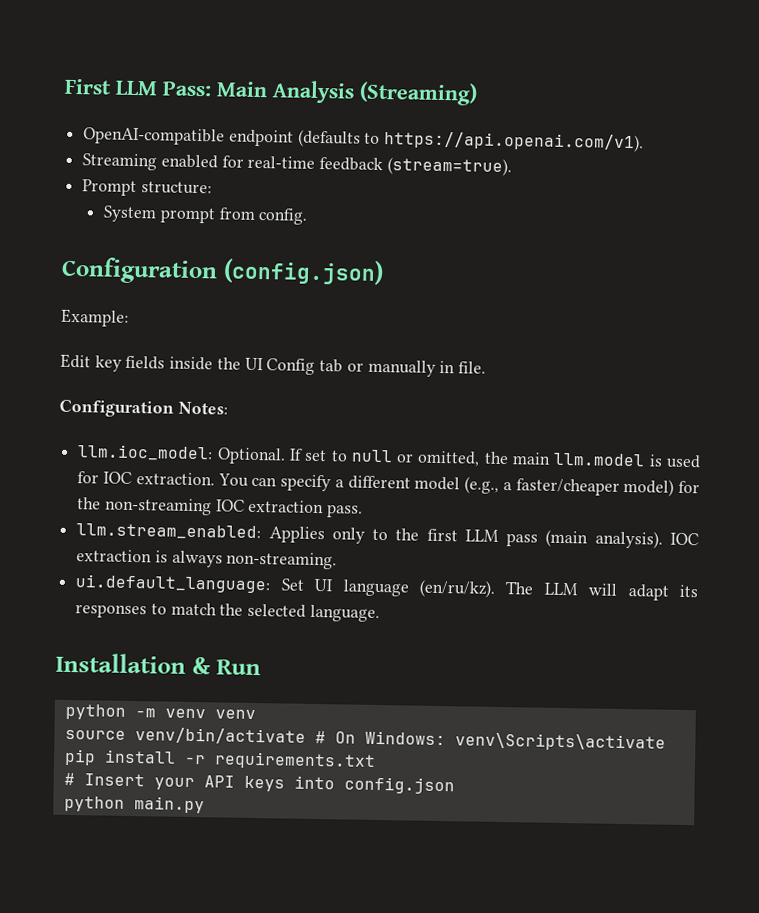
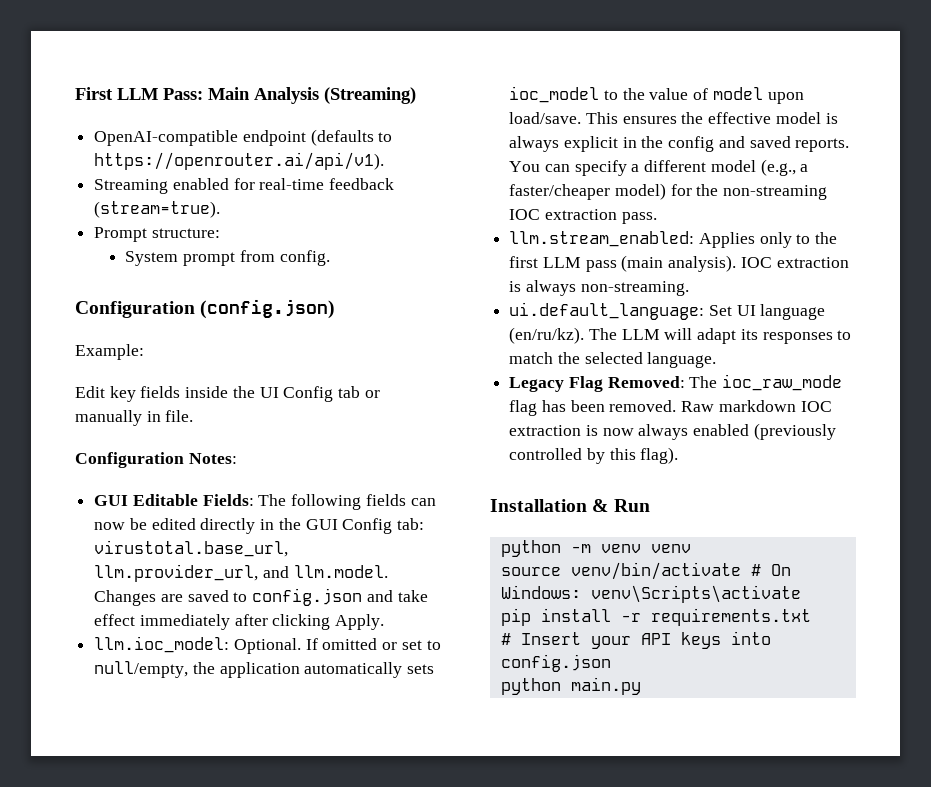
[384,131,645,153] https://api.openai.com/v1). -> [94,152,385,170] https://openrouter.ai/api/v1).
[77,444,701,469] [77,471,215,486] llm.ioc_model: Optional. If set to null or omitted, the main llm.model is used for IOC extraction. -> [94,494,436,510] [94,518,425,534] [94,540,289,557] [94,564,388,582] [94,588,428,606] [94,614,385,630] [94,636,441,654] [94,661,435,678] [509,86,804,104] [509,112,838,124] [509,136,850,152] GUI Editable Fields: The following fields can now be edited directly in the GUI Config tab: virustotal.base_url, llm.provider_url, and llm.model. Changes are saved to config.json and take effect immediately after clicking Apply. // llm.ioc_model: Optional. If omitted or set to null/empty, the application automatically sets ioc_model to the value of model upon load/save. This ensures the effective model is always explicit in the config and saved reports.
(380, 613) none -> [509,374,843,392] [509,400,832,416] [509,423,836,440] [509,447,679,464] // Legacy Flag Removed: The ioc_raw_mode flag has been removed. Raw markdown IOC extraction is now always enabled (previously controlled by this flag).

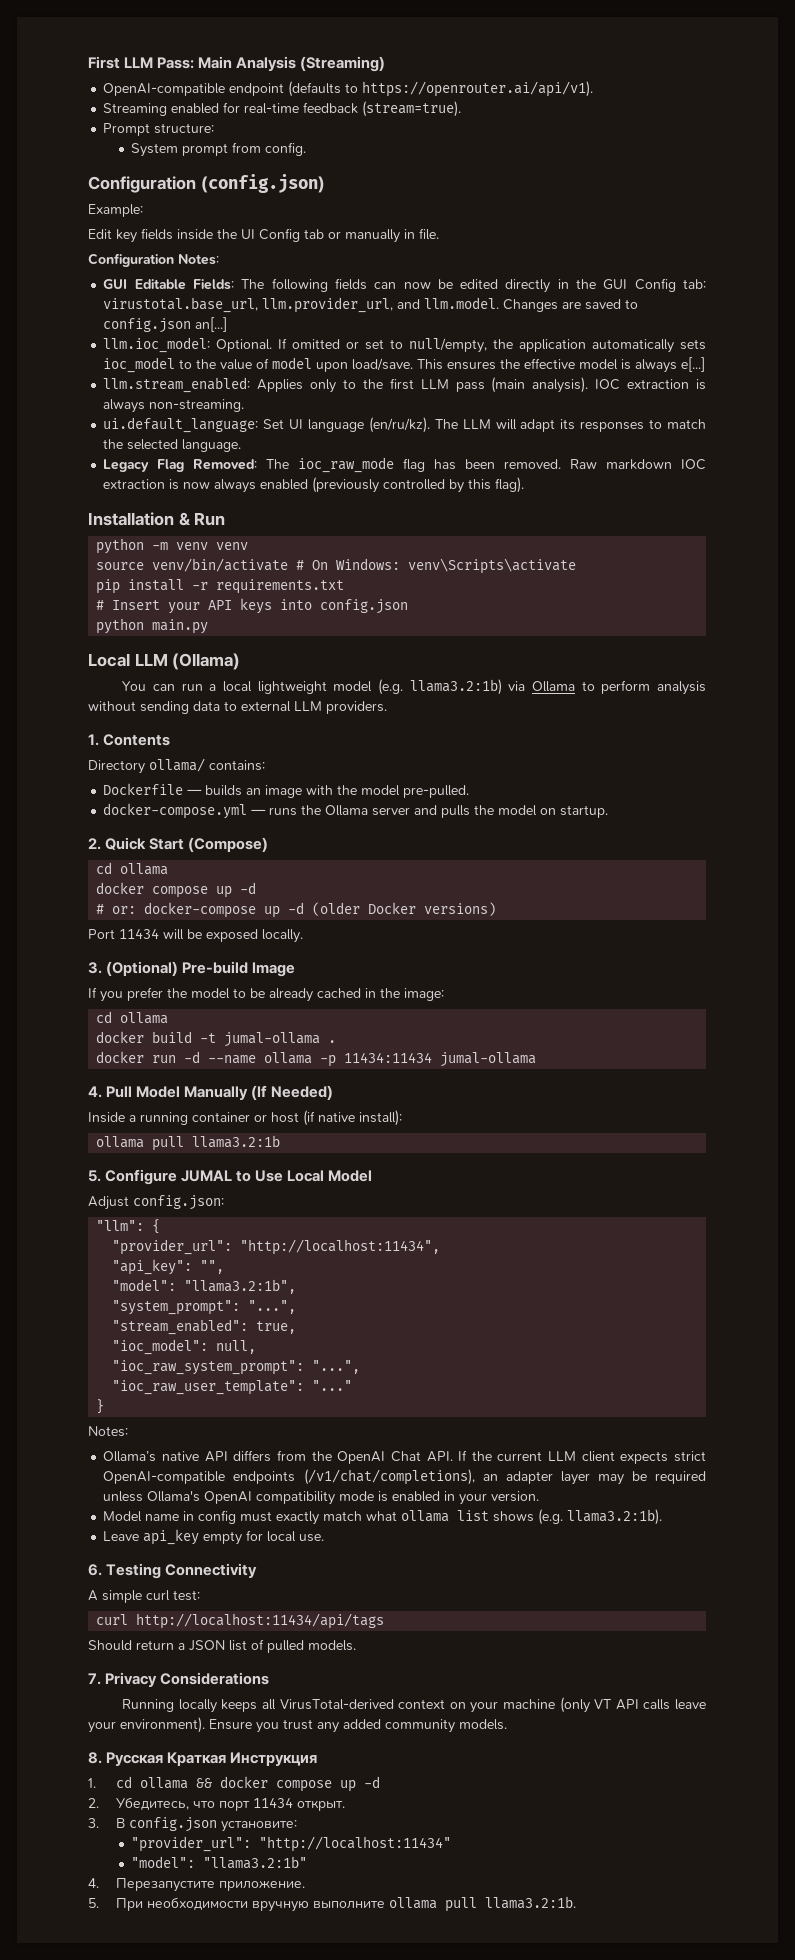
[366,590,428,602] [94,614,385,630] and take effect immediately after clicking Apply. -> [195,317,228,332] an[...]
[563,136,850,152] [509,159,809,176] [509,183,828,200] [509,209,657,224] explicit in the config and saved reports. You can specify a different model (e.g., a faster/cheaper model) for the non-streaming IOC extraction pass. -> [681,357,706,372] e[...]
(641, 686) none -> [88,653,241,670] [122,679,707,695] [88,701,387,714] [88,734,171,746] [88,758,265,774] [103,783,470,798] [103,803,609,819] [88,837,269,852] [96,862,169,875] [96,882,257,898] [96,902,497,918] [88,928,303,943] [88,961,296,977] [88,987,444,1002] [96,1011,169,1024] [96,1031,337,1047] [96,1051,537,1067] [88,1085,334,1100] [88,1110,402,1126] [96,1135,281,1151] [88,1169,373,1185] [88,1195,224,1210] [96,1219,161,1234] [112,1239,441,1255] [112,1259,225,1275] [112,1279,297,1294] [112,1300,297,1315] [112,1319,297,1335] [112,1339,257,1355] [112,1360,361,1375] [112,1380,353,1395] [96,1399,105,1414] [88,1426,128,1437] [103,1450,706,1464] [103,1469,706,1485] [103,1491,540,1505] [103,1509,663,1525] [103,1529,325,1545] [88,1563,258,1579] [88,1590,200,1603] [96,1613,385,1629] [88,1639,356,1653] [88,1672,270,1687] [122,1697,706,1713] [88,1717,507,1733] [88,1752,318,1766] [88,1776,380,1792] [88,1797,345,1811] [88,1817,297,1832] [131,1836,452,1852] [131,1856,308,1869] [88,1878,305,1892] [88,1896,576,1912] // Local LLM (Ollama) // You can run a local lightweight model (e.g. llama3.2:1b) via Ollama to perform analysis without sending data to external LLM providers. // 1. Contents // Directory ollama/ contains: // Dockerfile — builds an image with the model pre-pulled. // docker-compose.yml — runs the Ollama server and pulls the model on startup. // 2. Quick Start (Compose) // cd ollama // docker compose up -d // # or: docker-compose up -d (older Docker versions) // Port 11434 will be exposed locally. // 3. (Optional) Pre-build Image // If you prefer the model to be already cached in the image: // cd ollama // docker build -t jumal-ollama . // docker run -d --name ollama -p 11434:11434 jumal-ollama // 4. Pull Model Manually (If Needed) // Inside a running container or host (if native install): // ollama pull llama3.2:1b // 5. Configure JUMAL to Use Local Model // Adjust config.json: // "llm": { // "provider_url": "http://localhost:11434", // "api_key": "", // "model": "llama3.2:1b", // "system_prompt": "...", // "stream_enabled": true, // "ioc_model": null, // "ioc_raw_system_prompt": "...", // "ioc_raw_user_template": "..." // } // Notes: // Ollama’s native API differs from the OpenAI Chat API. If the current LLM client expects strict OpenAI-compatible endpoints (/v1/chat/completions), an adapter layer may be required unless Ollama's OpenAI compatibility mode is enabled in your version. // Model name in config must exactly match what ollama list shows (e.g. llama3.2:1b). // Leave api_key empty for local use. // 6. Testing Connectivity // A simple curl test: // curl http://localhost:11434/api/tags // Should return a JSON list of pulled models. // 7. Privacy Considerations // Running locally keeps all VirusTotal-derived context on your machine (only VT API calls leave your environment). Ensure you trust any added community models. // 8. Русская Краткая Инструкция // 1. cd ollama && docker compose up -d // 2. Убедитесь, что порт 11434 открыт. // 3. В config.json установите: // "provider_url": "http://localhost:11434" // "model": "llama3.2:1b" // 4. Перезапустите приложение. // 5. При необходимости вручную выполните ollama pull llama3.2:1b.

